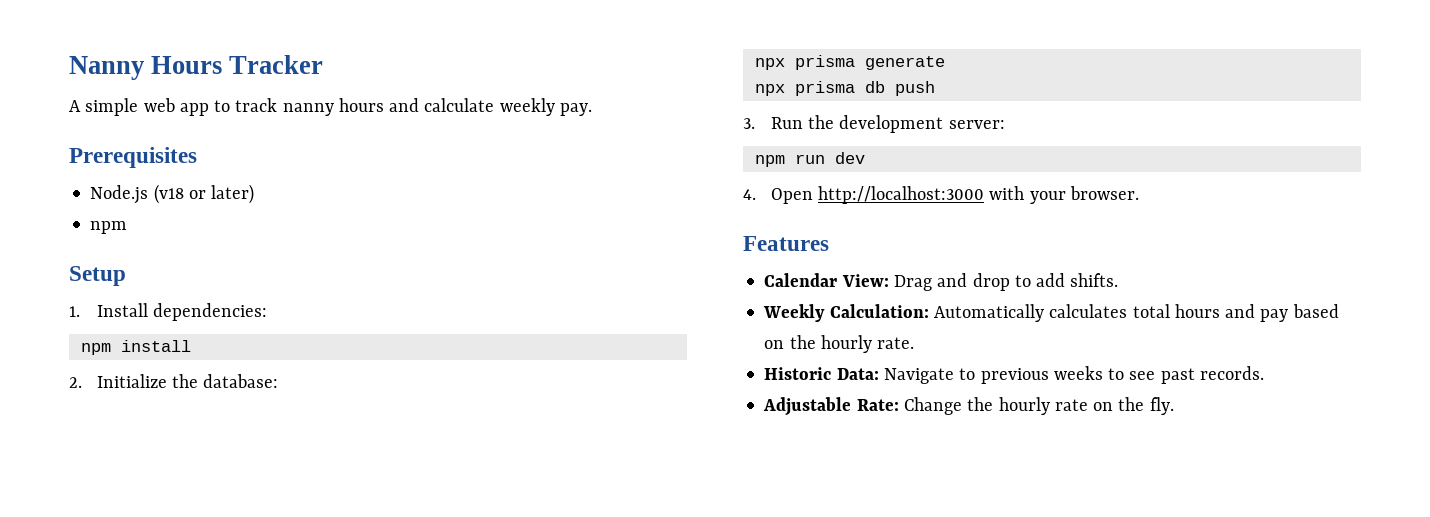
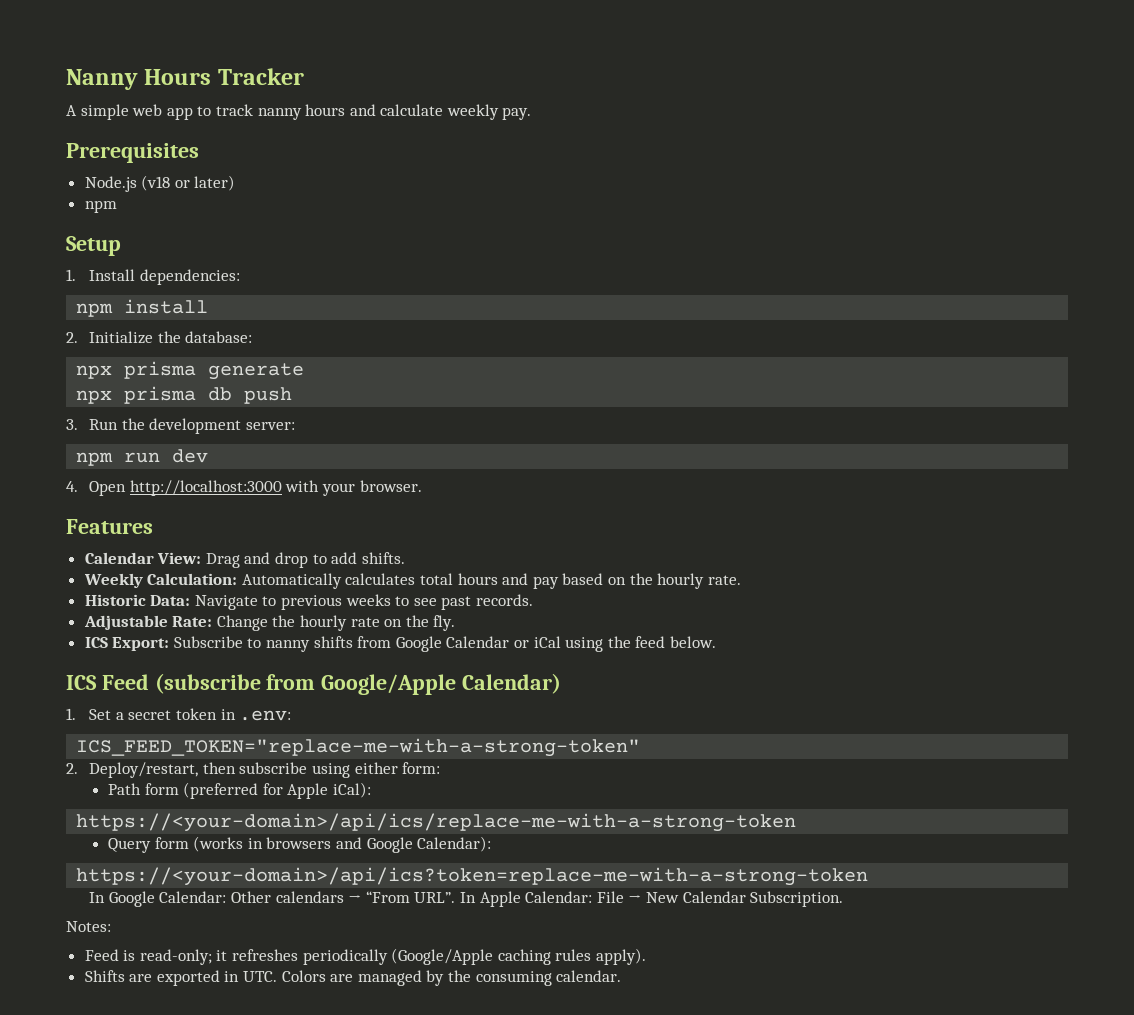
(1174, 406) none -> [84,636,716,652] [66,673,562,695] [66,708,292,721] [76,738,641,757] [66,762,441,778] [107,782,371,799] [76,813,797,832] [107,836,492,853] [76,867,869,886] [89,891,844,907] [66,921,111,932] [84,948,647,965] [84,970,622,986] // ICS Export: Subscribe to nanny shifts from Google Calendar or iCal using the feed below. // ICS Feed (subscribe from Google/Apple Calendar) // 1. Set a secret token in .env: // ICS_FEED_TOKEN="replace-me-with-a-strong-token" // 2. Deploy/restart, then subscribe using either form: // Path form (preferred for Apple iCal): // https://<your-domain>/api/ics/replace-me-with-a-strong-token // Query form (works in browsers and Google Calendar): // https://<your-domain>/api/ics?token=replace-me-with-a-strong-token // In Google Calendar: Other calendars → “From URL”. In Apple Calendar: File → New Calendar Subscription. // Notes: // Feed is read-only; it refreshes periodically (Google/Apple caching rules apply). // Shifts are exported in UTC. Colors are managed by the consuming calendar.

